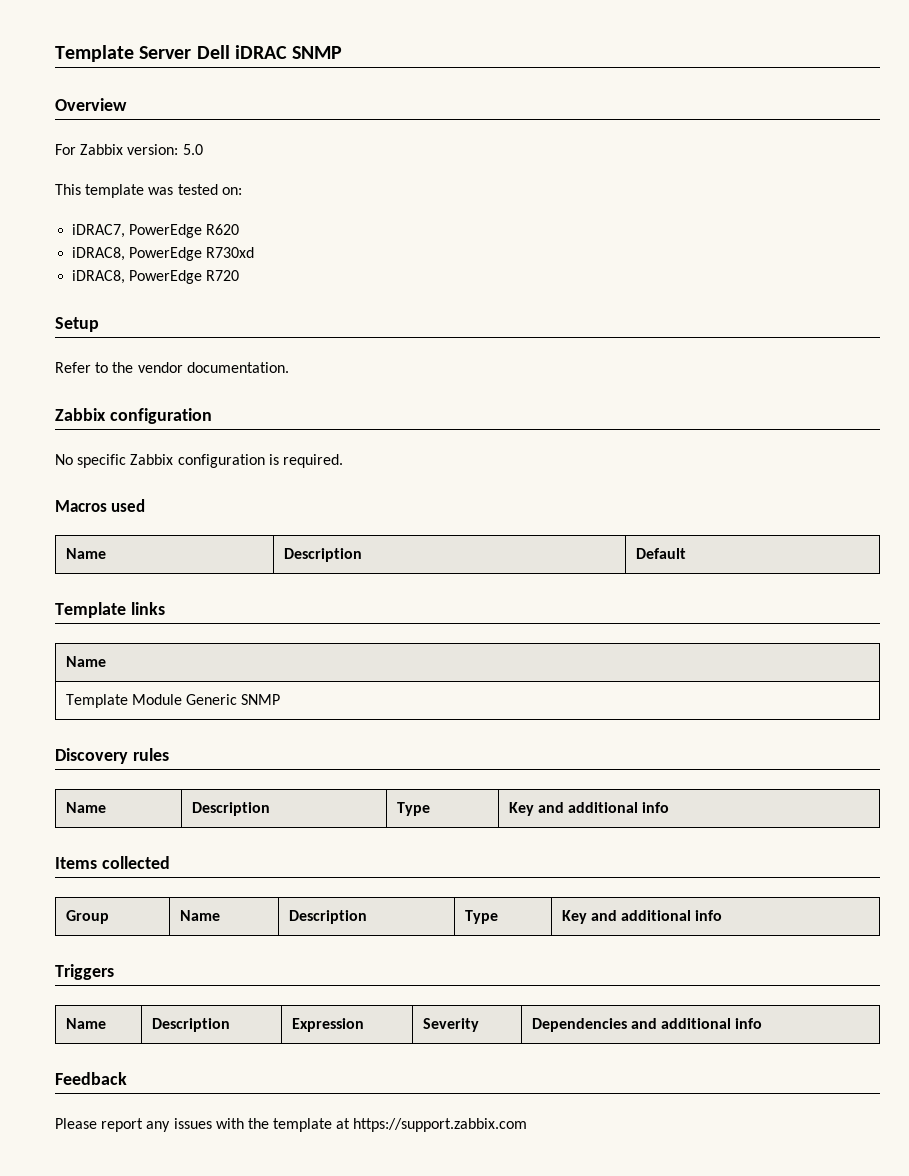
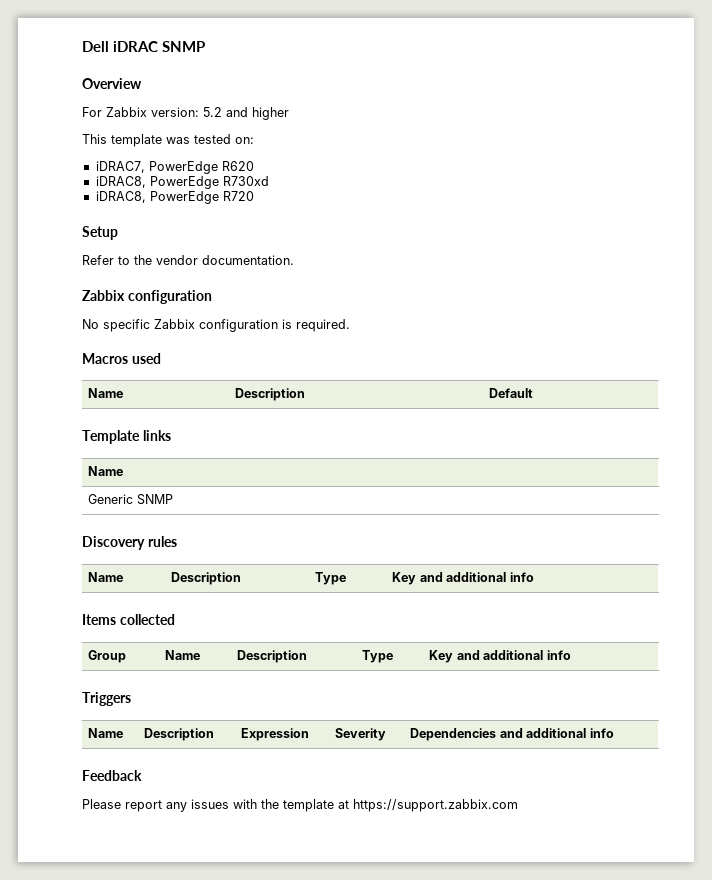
[55,45,192,62] Template Server -> (82, 46) none
[182,144,203,155] 5.0 -> [203,107,289,120] 5.2 and higher
[65,694,182,708] Template Module -> (124, 471) none

